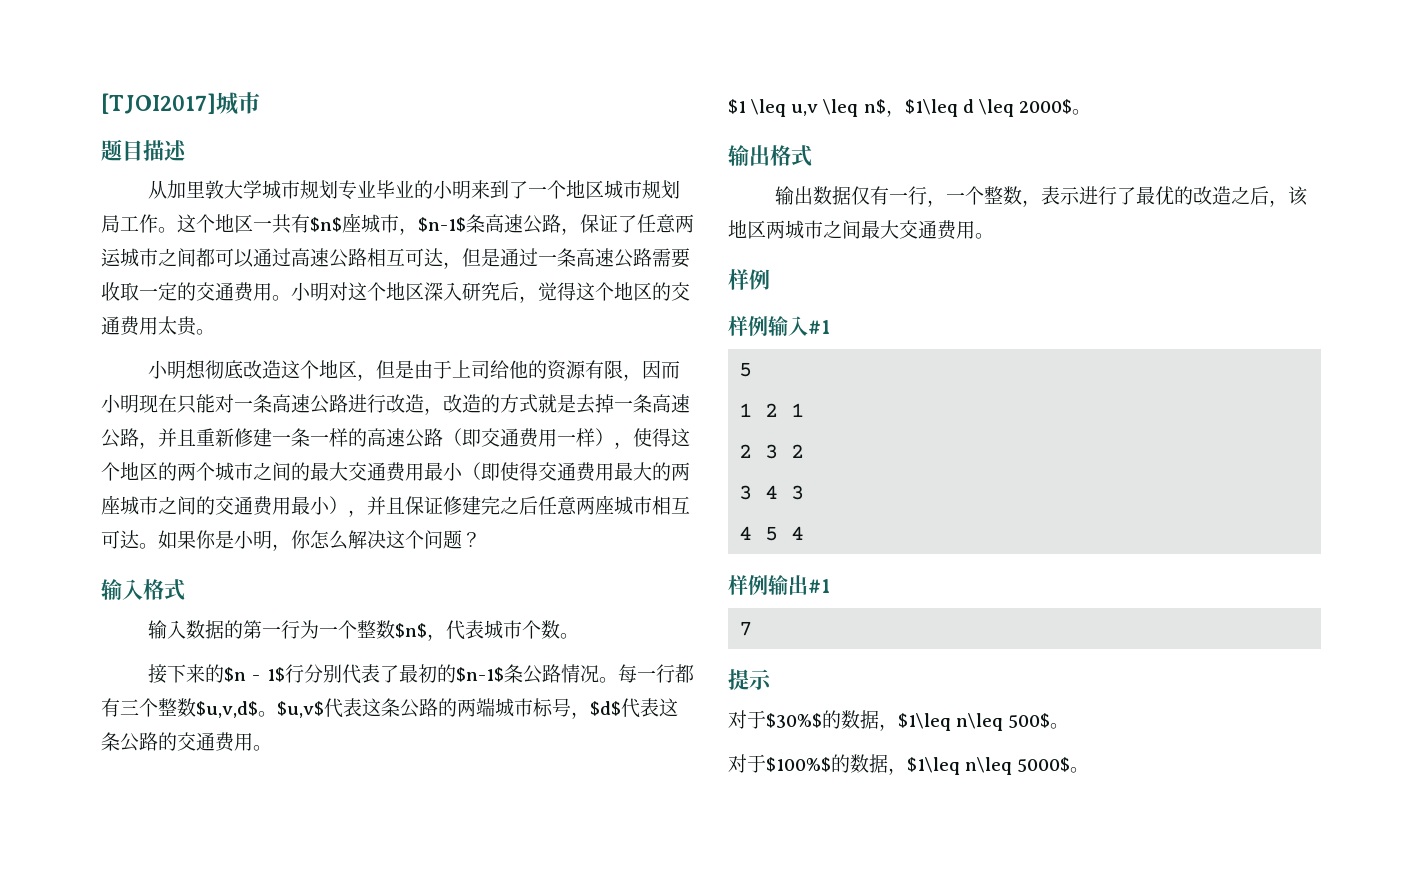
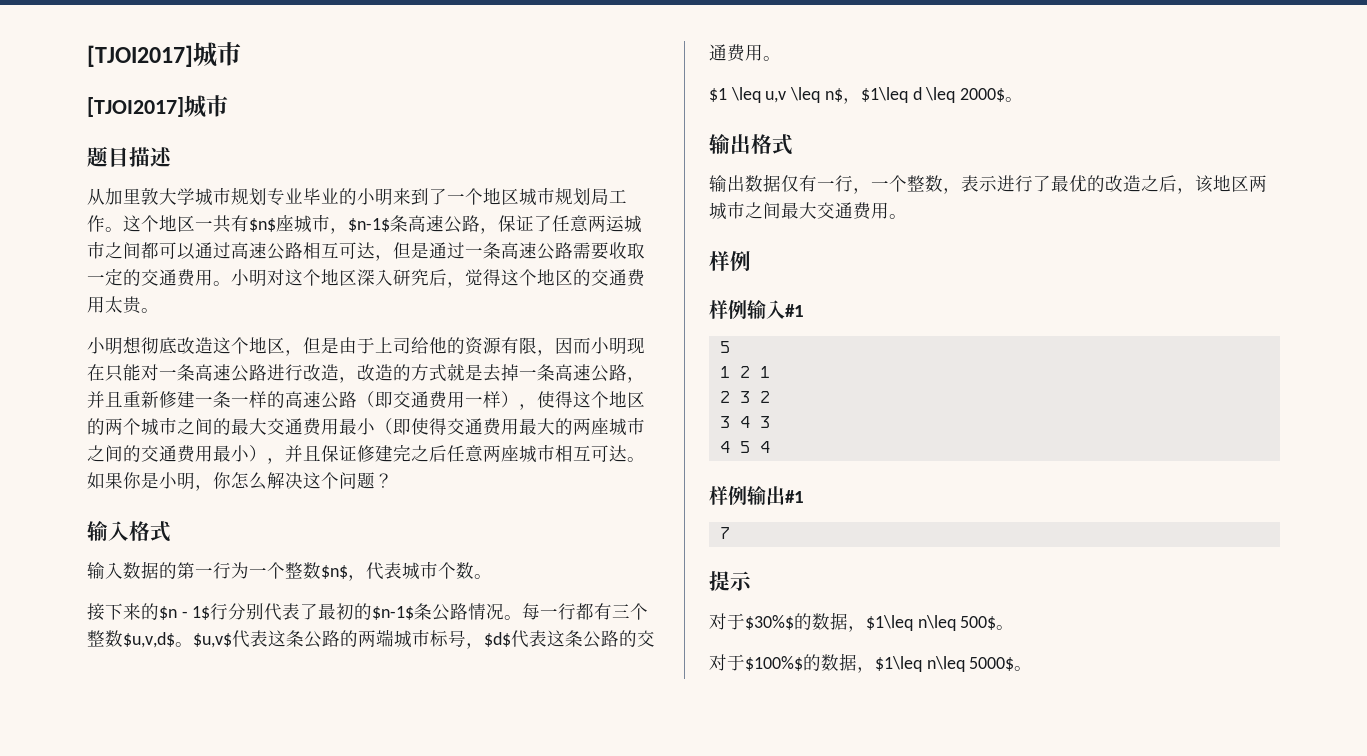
[101,92,260,115] [TJOI2017]城市 -> [87,42,241,67] [87,95,228,118] [TJOI2017]城市 // [TJOI2017]城市

